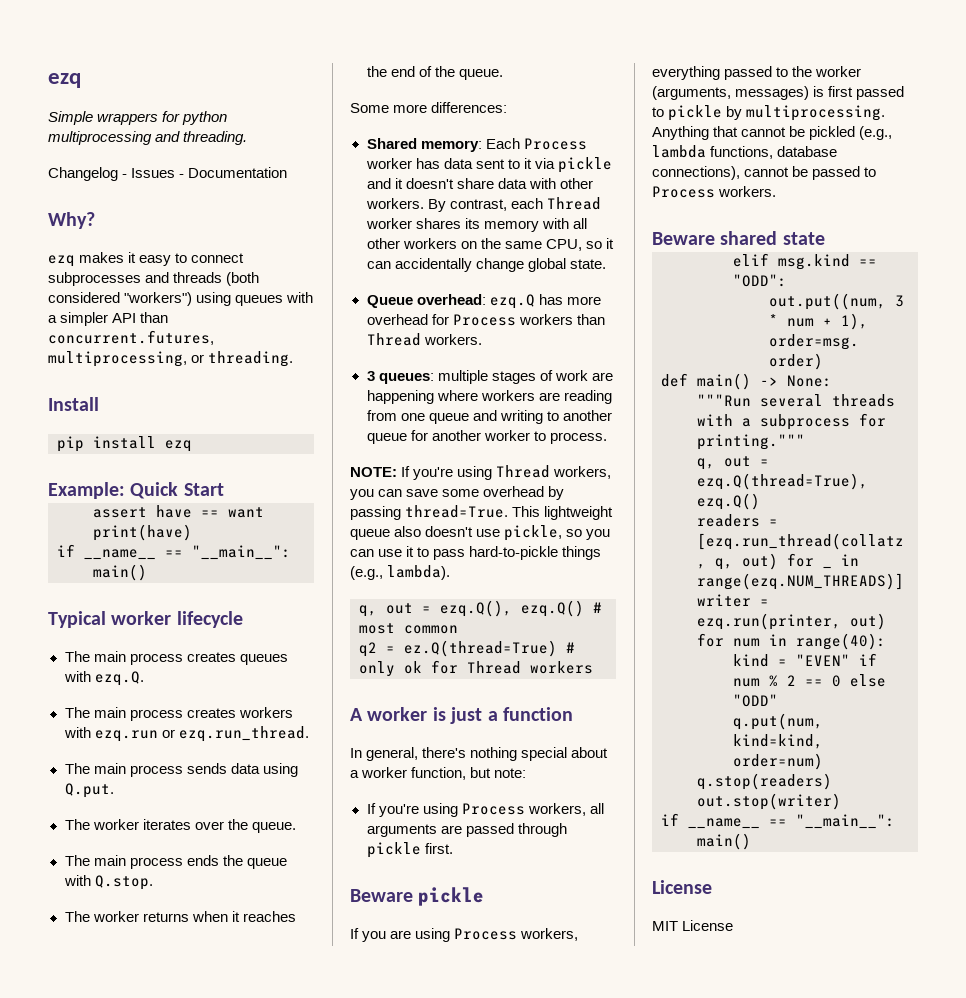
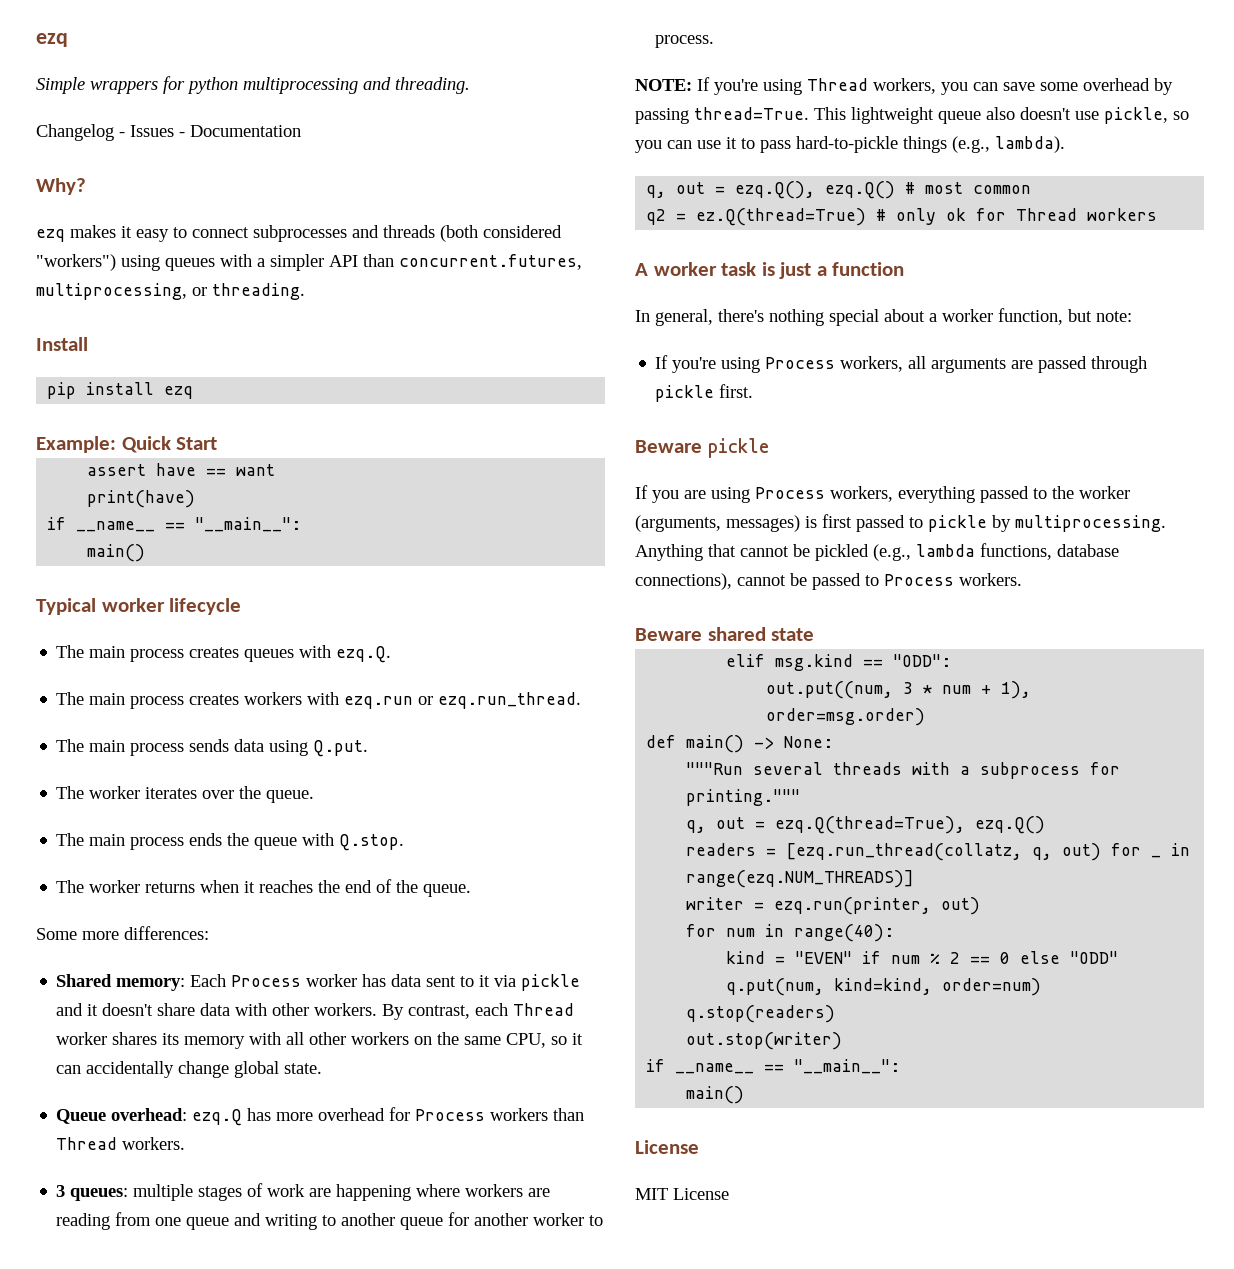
(428, 714) none -> [721,262,757,276] task

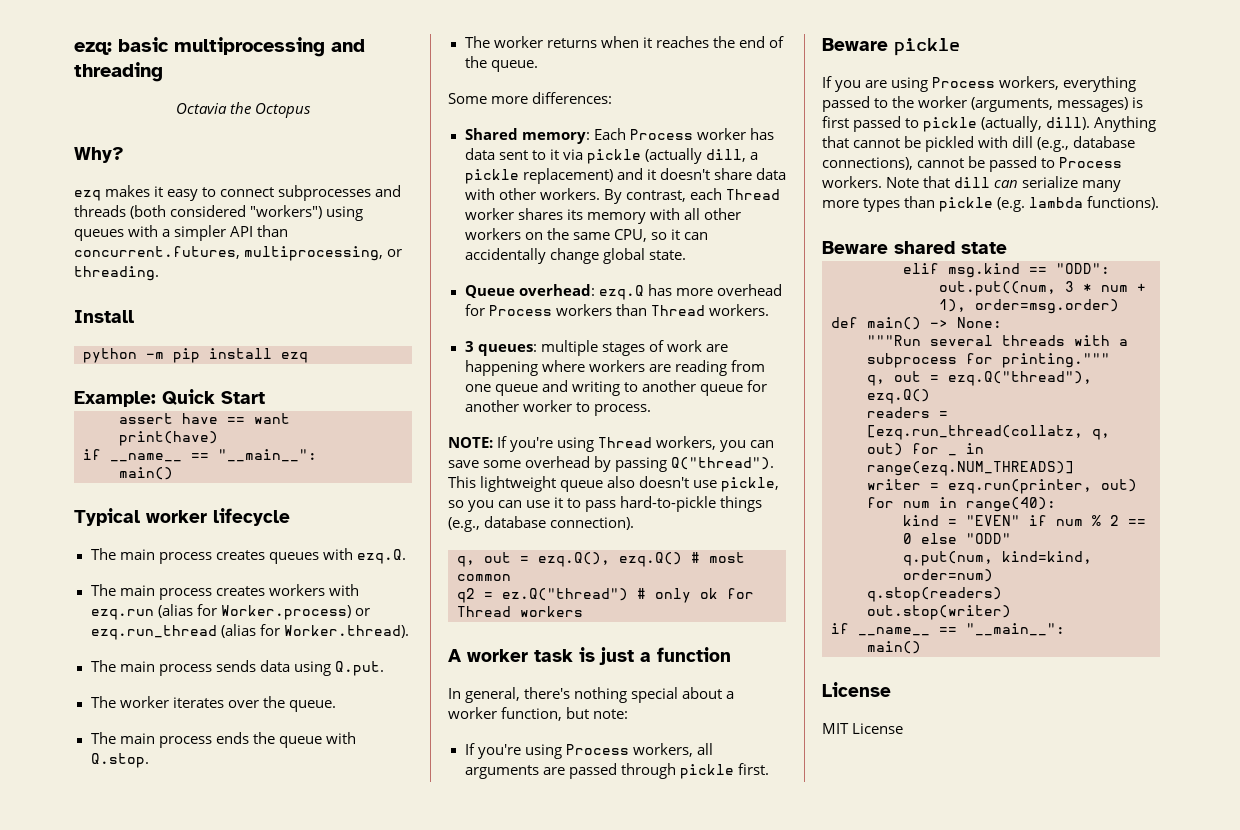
[36,33,68,47] [36,76,470,94] [36,124,301,141] ezq // Simple wrappers for python multiprocessing and threading. // Changelog - Issues - Documentation -> [74,37,365,57] [74,62,163,82] [175,102,312,118] ezq: basic multiprocessing and threading // Octavia the Octopus
(88, 344) none -> [83,348,164,363] python -m
[418,692,582,709] or ezq.run_thread. -> [157,604,370,620] [90,624,409,640] (alias for Worker.process) or ezq.run_thread (alias for Worker.thread).
(581, 982) none -> [644,148,758,164] [464,168,613,184] (actually dill, a pickle replacement)
[694,107,809,120] thread=True. -> [671,457,775,470] Q("thread").
[995,136,1065,153] lambda). -> [484,516,635,530] database connection).
[696,208,867,226] ez.Q(thread=True) -> [502,588,628,601] ez.Q("thread")
[992,515,1166,532] by multiprocessing. -> [981,116,1091,132] (actually, dill).
[873,543,1052,561] (e.g., lambda functions, -> [978,136,1070,152] with dill (e.g.,
(1022, 579) none -> [886,176,1122,192] [822,196,1160,212] Note that dill can serialize many more types than pickle (e.g. lambda functions).
[775,816,966,834] ezq.Q(thread=True), -> [948,371,1092,386] ezq.Q("thread"),

